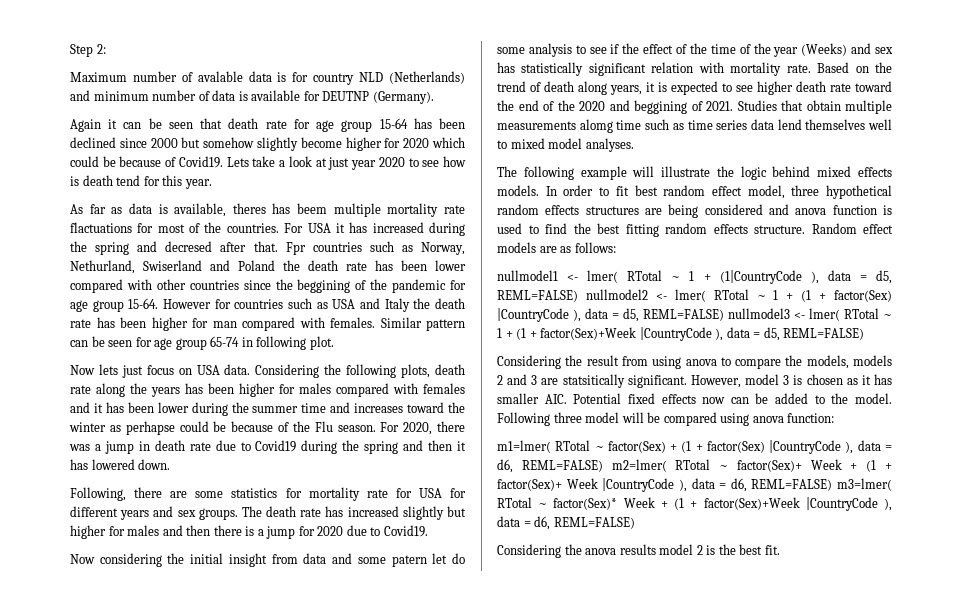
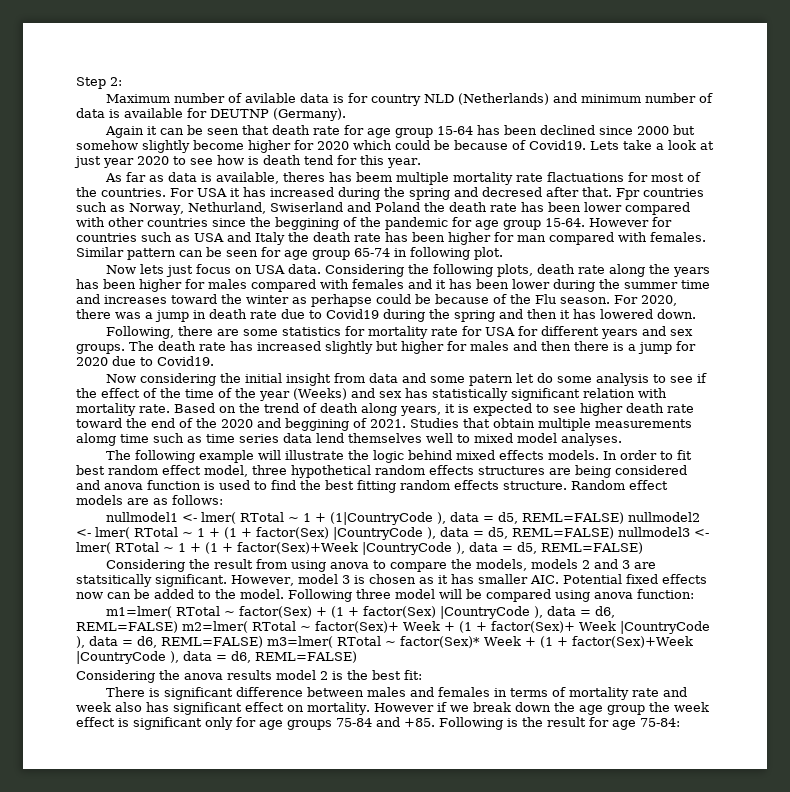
[197,71,243,82] avalable -> [244,93,296,103] avilable
[764,545,780,555] fit. -> [404,670,422,680] [105,687,687,700] [76,702,709,715] [76,717,680,730] fit: // There is significant difference between males and females in terms of mortality rate and week also has significant effect on mortality. However if we break down the age group the week effect is significant only for age groups 75-84 and +85. Following is the result for age 75-84:

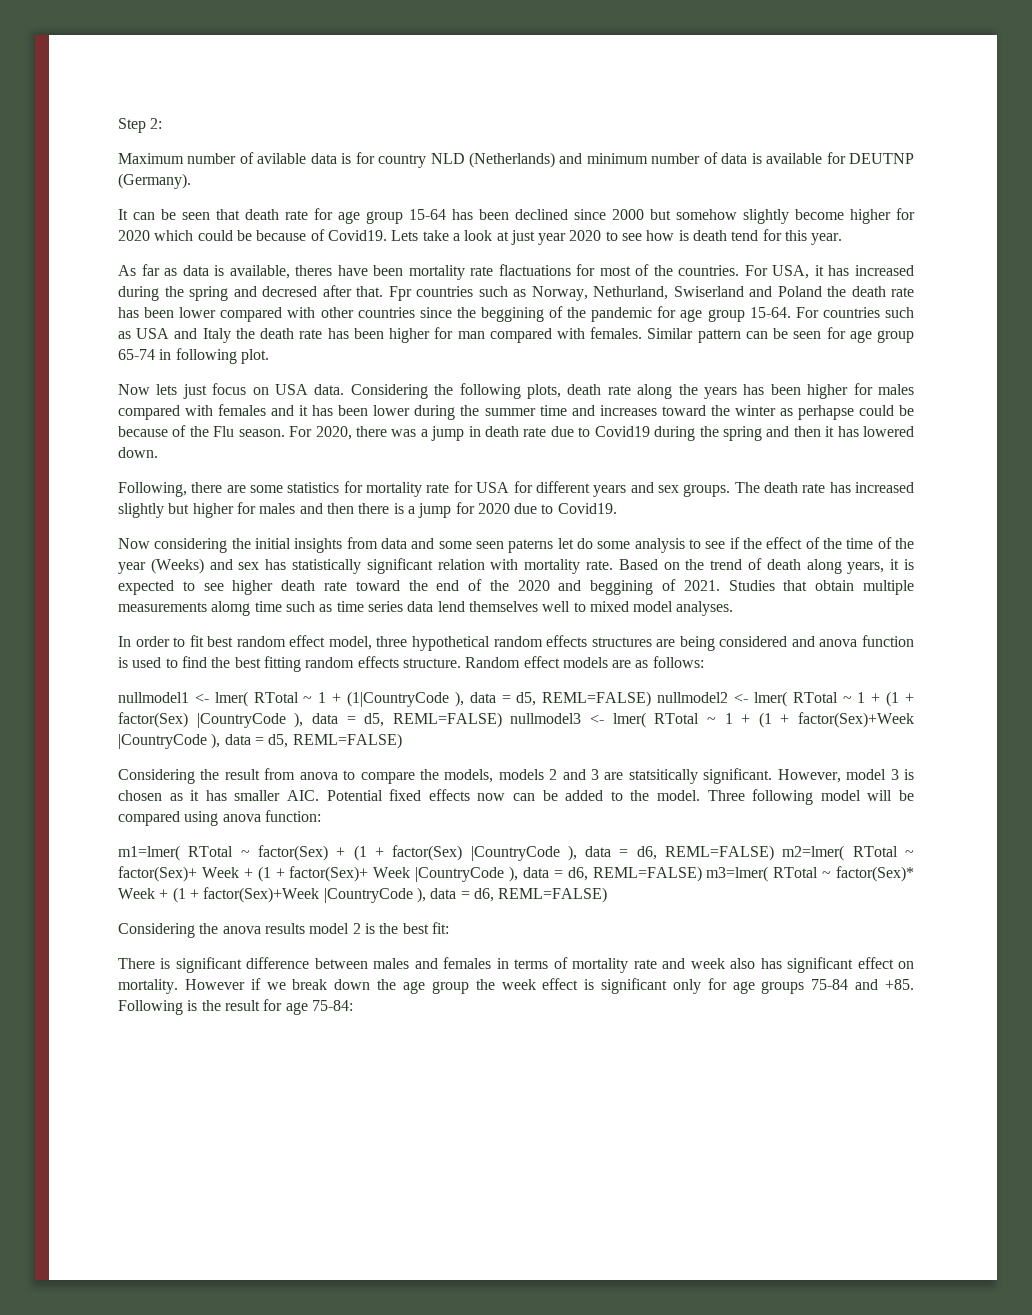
[104,126,157,138] Again it -> [118,209,128,220] It
[328,172,449,185] has beem multiple -> [337,265,404,276] have been
[197,188,227,197] USA -> [772,265,810,279] USA,
[589,217,672,227] However for -> [795,307,819,318] For
[285,373,331,386] insight -> [294,538,343,553] insights
[468,374,513,386] patern -> [476,539,554,553] seen paterns
[105,450,599,463] The following example will illustrate the logic behind mixed effects models. -> (734, 608) none
[290,560,326,572] using -> (296, 774) none
[288,589,391,602] Following three -> [707,789,814,805] Three following

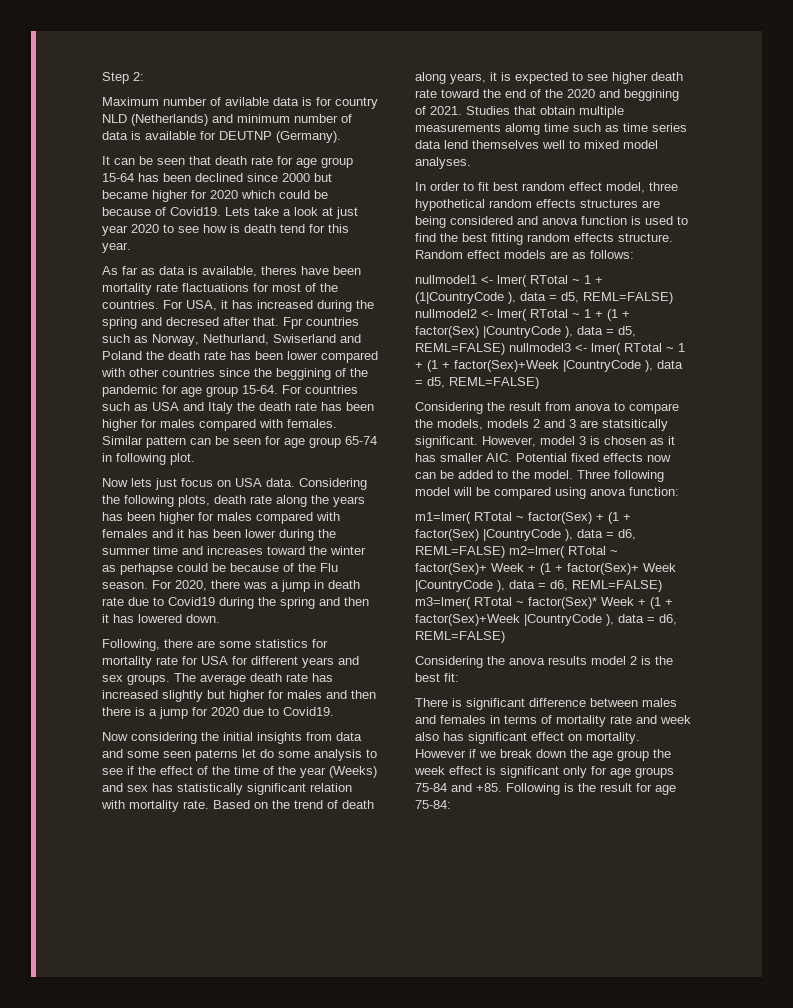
[676,209,844,224] somehow slightly become -> [102,190,148,199] became
[457,331,485,339] man -> [160,419,195,428] males
(760, 487) none -> [200,674,246,685] average

